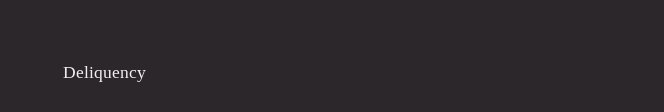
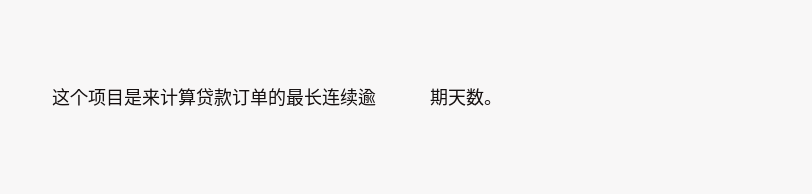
[63,66,146,82] Deliquency -> [52,88,502,107] 这个项目是来计算贷款订单的最长连续逾期天数。

